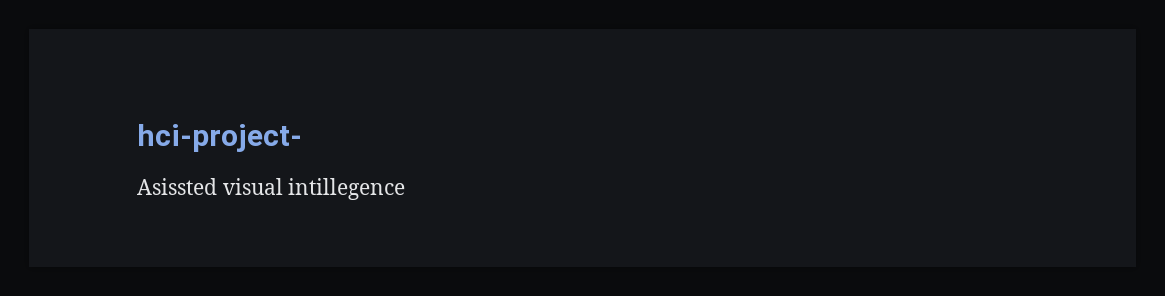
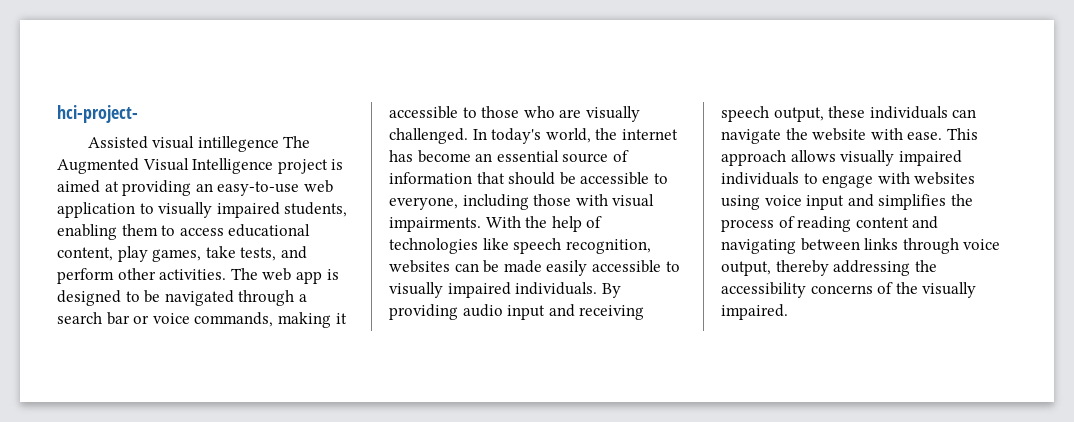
[137,178,217,195] Asissted -> [87,136,148,149] Assisted
(406, 189) none -> [283,136,311,148] [57,158,344,174] [57,180,333,196] [57,202,348,218] [57,224,311,240] [57,246,307,262] [57,268,339,284] [57,290,307,306] [57,312,347,328] [389,106,640,122] [389,128,678,144] [389,150,629,163] [389,172,668,185] [389,194,655,210] [389,216,603,232] [389,238,651,254] [389,260,680,276] [389,282,621,298] [389,304,645,320] [721,106,977,122] [721,128,978,144] [721,150,962,166] [721,172,976,188] [721,194,973,210] [721,216,939,232] [721,238,1001,254] [721,260,937,276] [721,282,977,298] [721,304,788,320] The Augmented Visual Intelligence project is aimed at providing an easy-to-use web application to visually impaired students, enabling them to access educational content, play games, take tests, and perform other activities. The web app is designed to be navigated through a search bar or voice commands, making it accessible to those who are visually challenged. In today's world, the internet has become an essential source of information that should be accessible to everyone, including those with visual impairments. With the help of technologies like speech recognition, websites can be made easily accessible to visually impaired individuals. By providing audio input and receiving speech output, these individuals can navigate the website with ease. This approach allows visually impaired individuals to engage with websites using voice input and simplifies the process of reading content and navigating between links through voice output, thereby addressing the accessibility concerns of the visually impaired.

